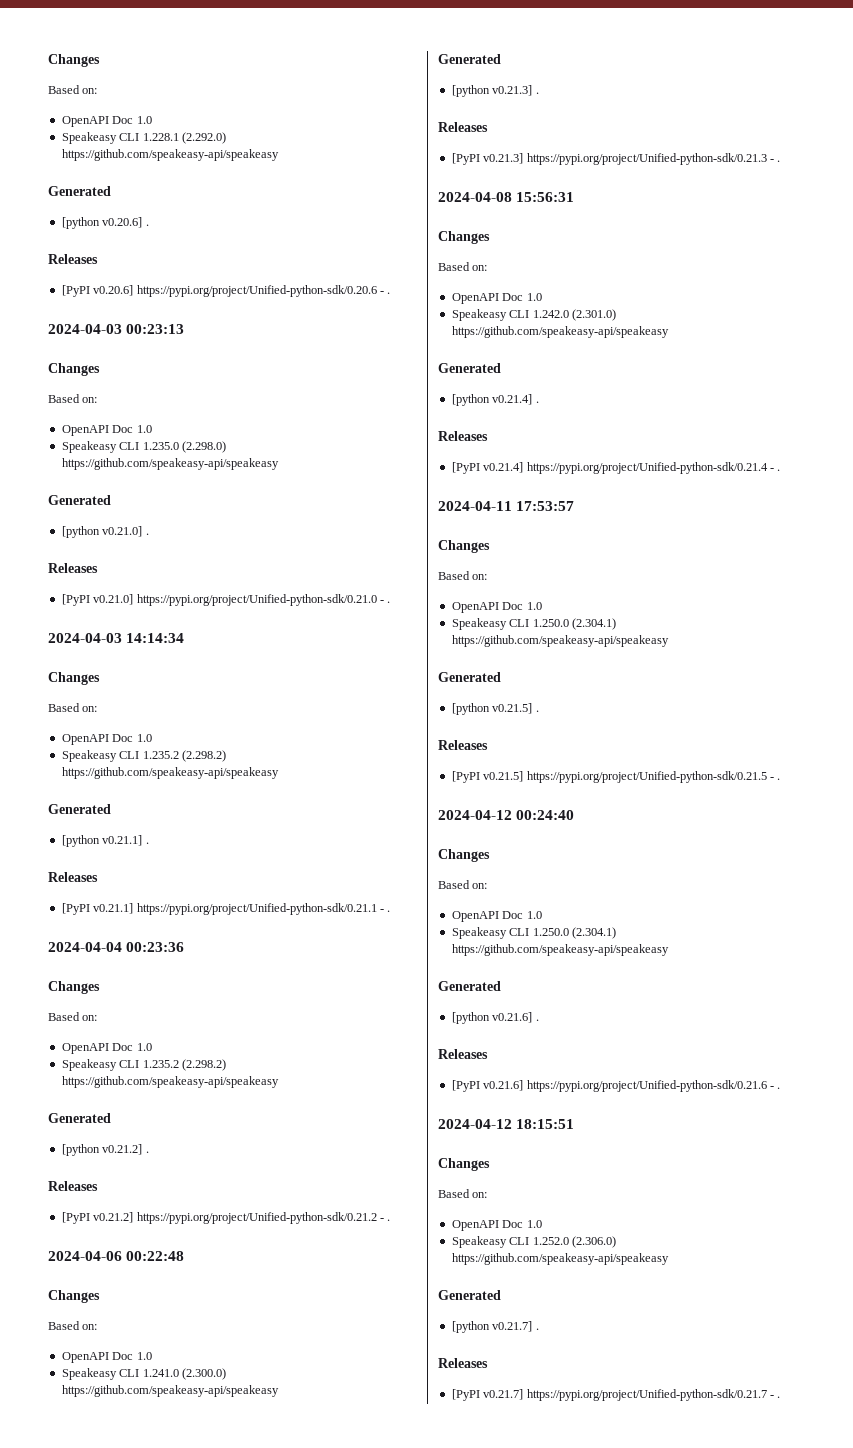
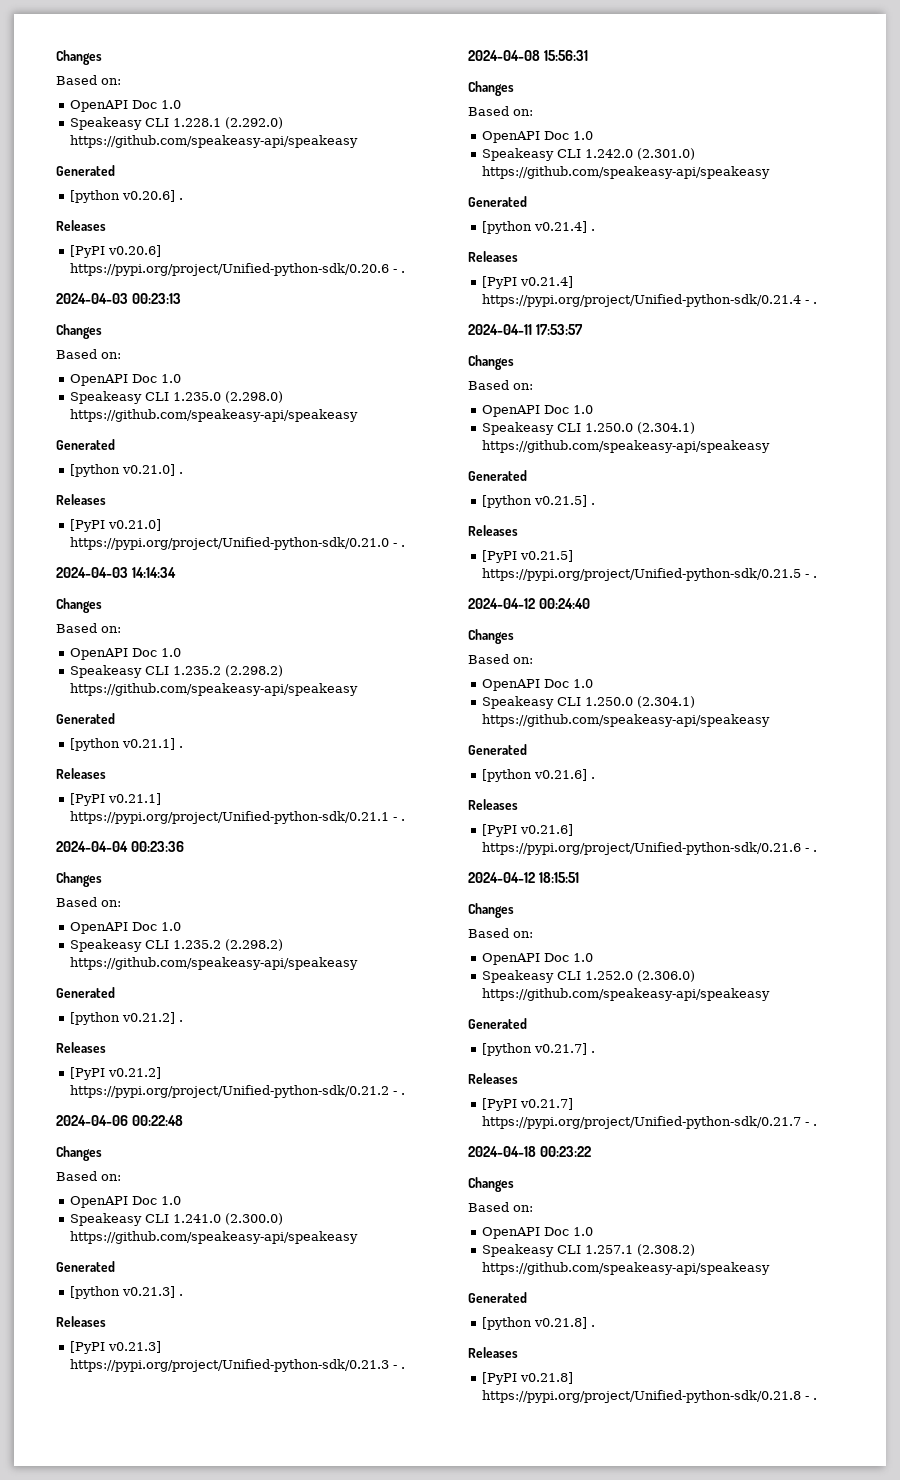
(781, 1397) none -> [468,1146,591,1157] [468,1177,514,1192] [468,1202,533,1212] [482,1227,594,1239] [482,1244,696,1257] [482,1262,771,1275] [468,1292,527,1303] [482,1317,596,1330] [468,1347,518,1358] [482,1372,574,1385] [482,1390,818,1403] // 2024-04-18 00:23:22 // Changes // Based on: // OpenAPI Doc 1.0 // Speakeasy CLI 1.257.1 (2.308.2) https://github.com/speakeasy-api/speakeasy // Generated // [python v0.21.8] . // Releases // [PyPI v0.21.8] https://pypi.org/project/Unified-python-sdk/0.21.8 - .

